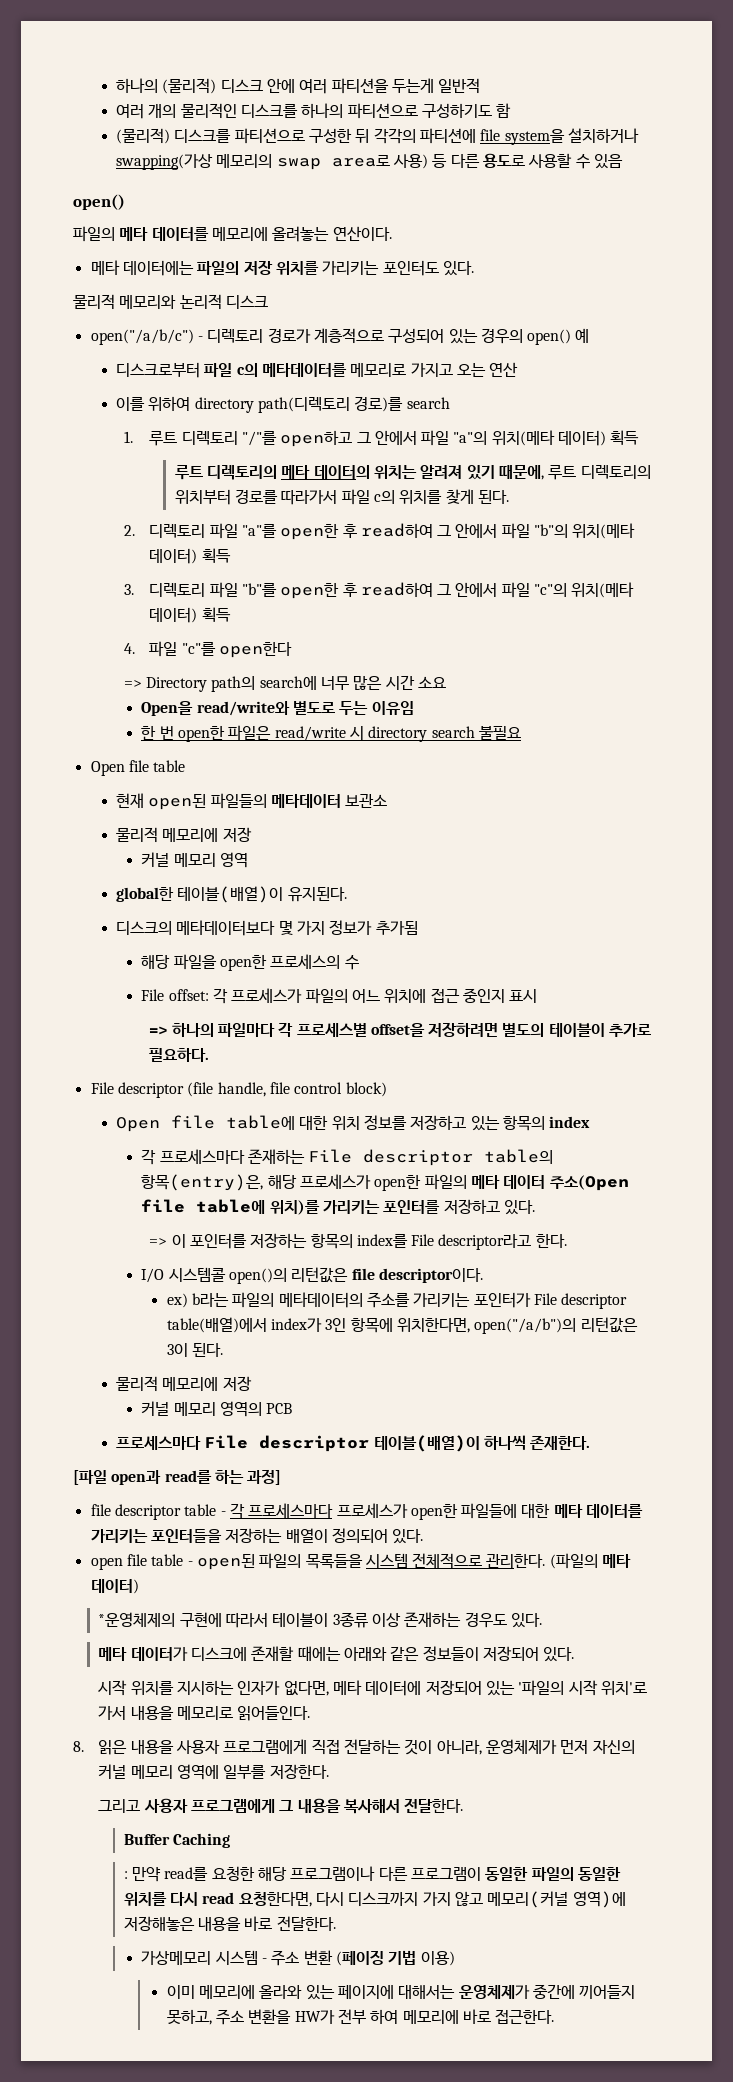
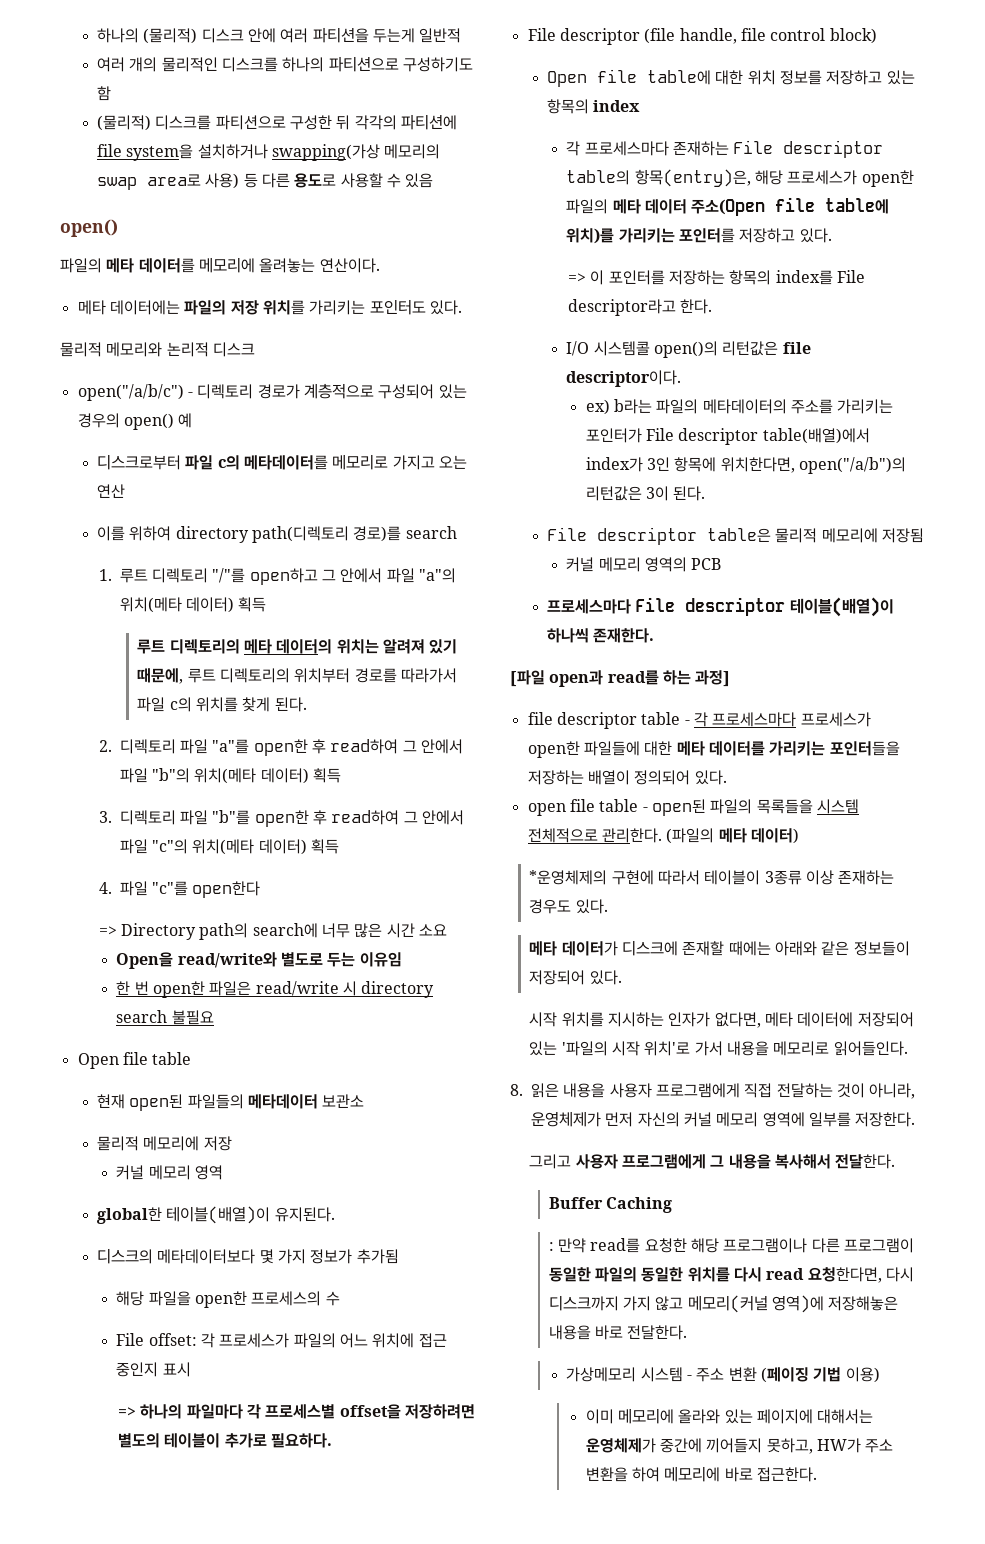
[116,1376,252,1392] 물리적 메모리에 저장 -> [546,527,924,545] File descriptor table은 물리적 메모리에 저장됨
(212, 2017) none -> [816,1438,861,1453] HW가
[294,2009,367,2024] HW가 전부 -> (628, 1474) none

